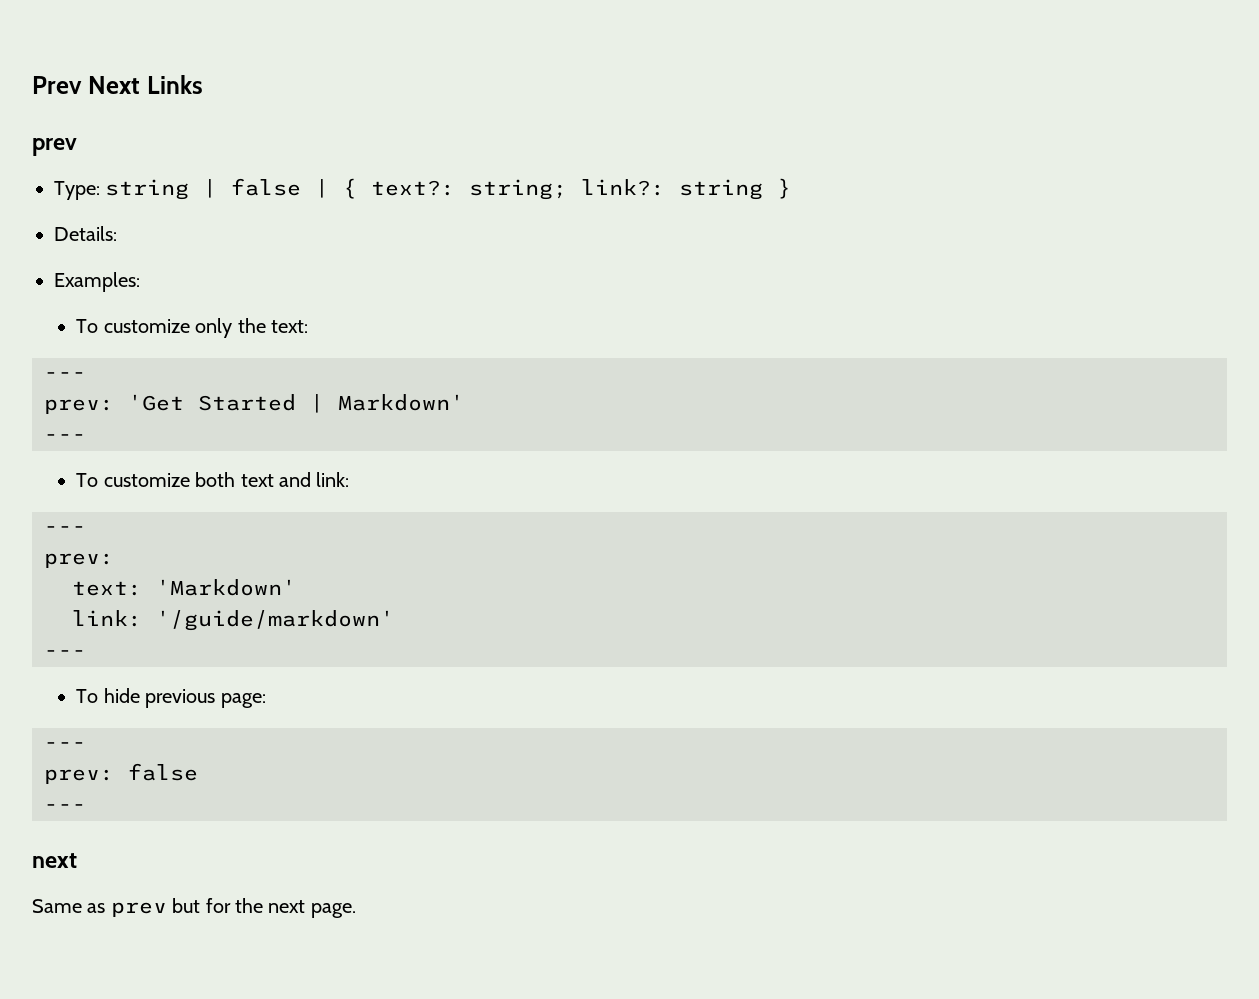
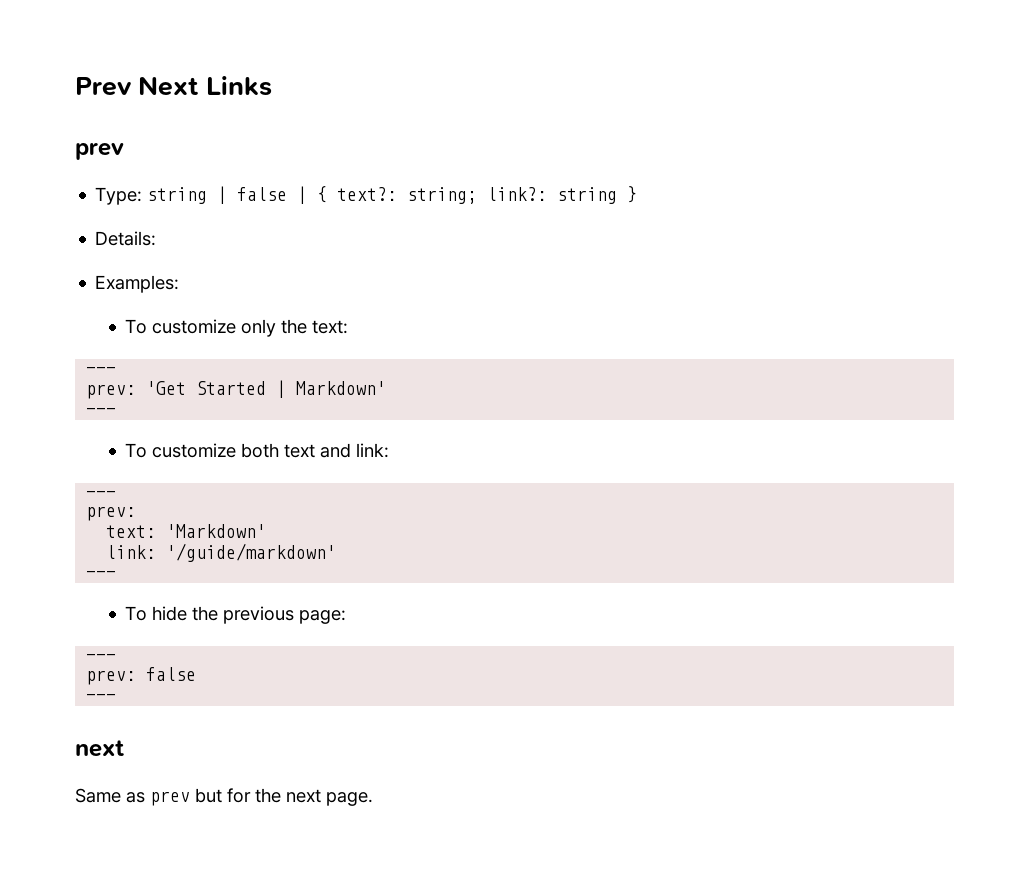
(140, 695) none -> [192,606,219,621] the

